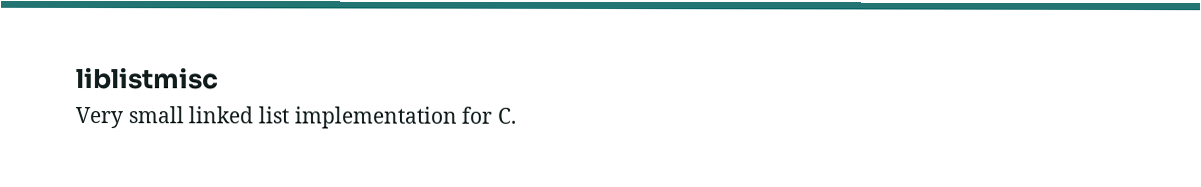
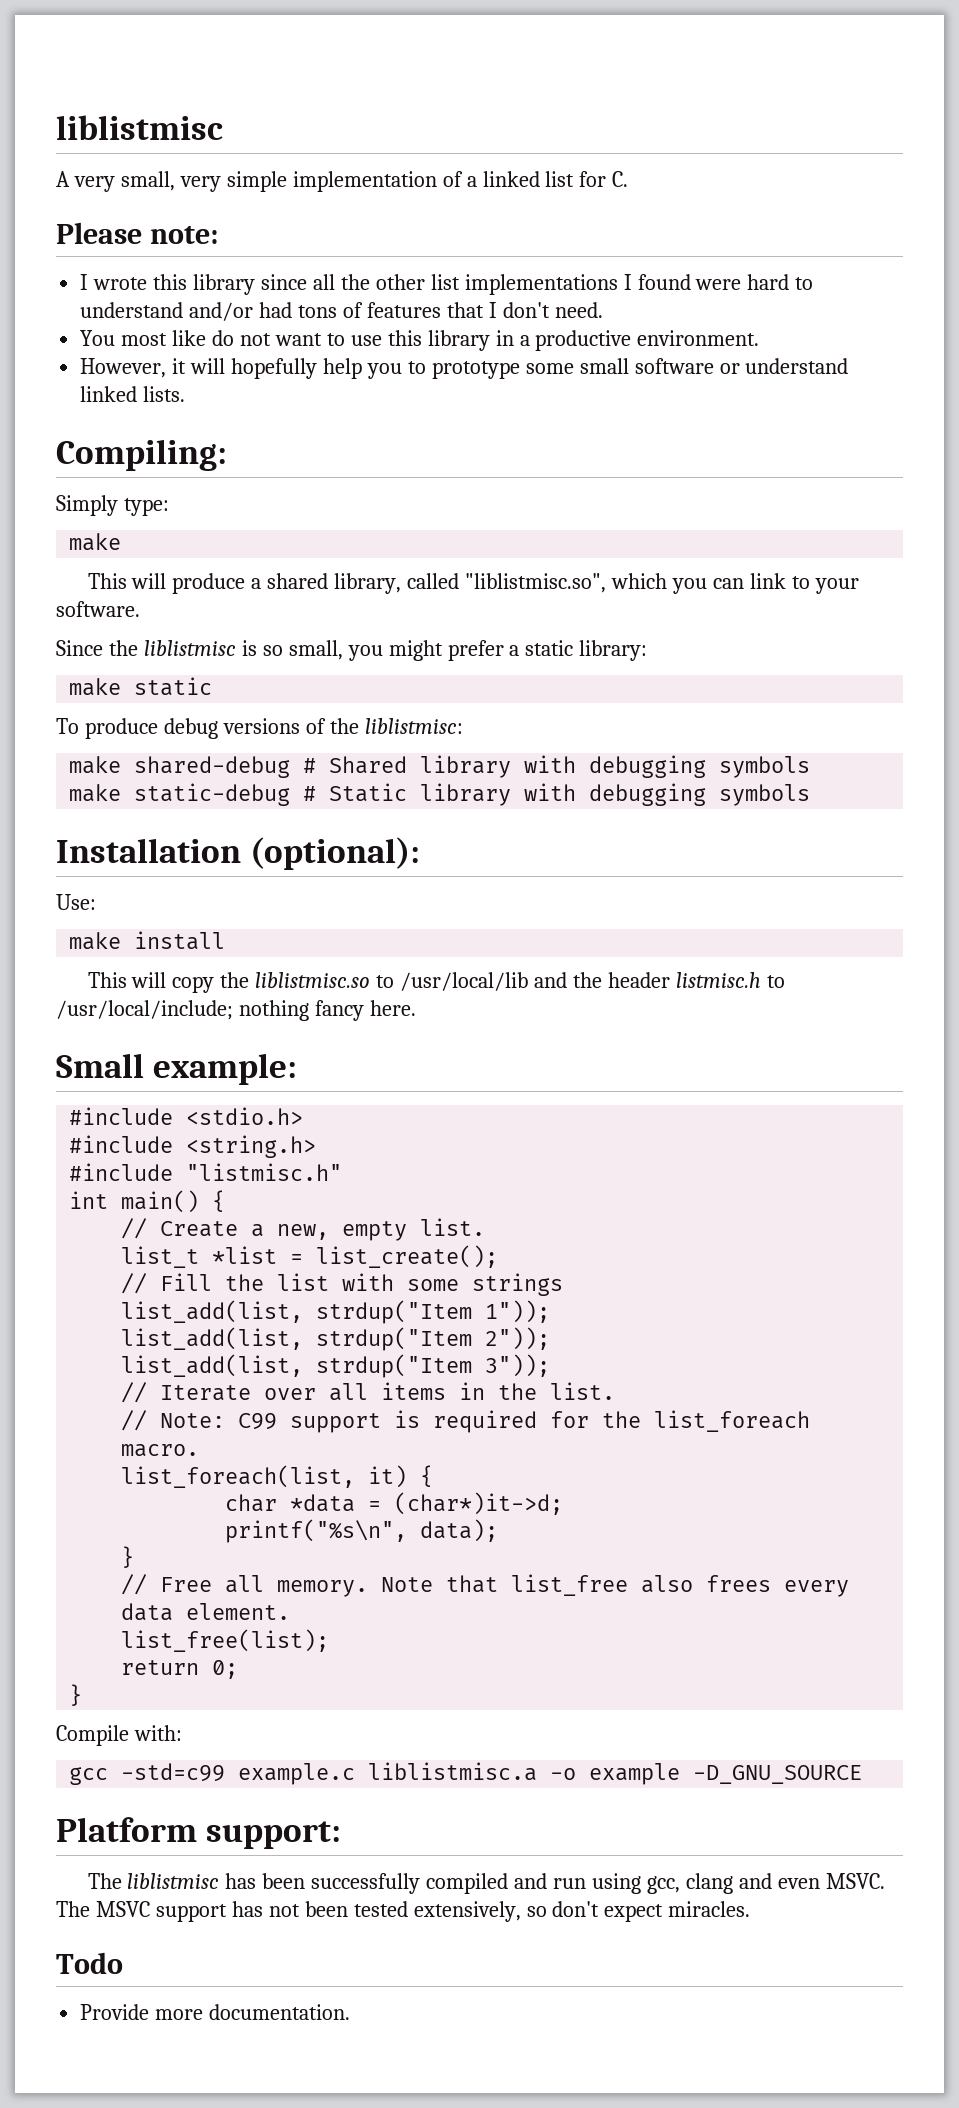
[75,106,184,129] Very small -> [56,171,477,192] A very small, very simple implementation of a
[293,106,457,129] implementation -> (575, 179) none
(517, 115) none -> [56,222,218,244] [80,274,814,295] [80,302,603,321] [80,330,760,351] [80,358,849,379] [80,386,186,402] [56,439,227,471] [56,495,169,516] [69,533,122,551] [87,573,859,594] [56,601,140,617] [56,640,648,661] [69,677,213,696] [56,718,463,739] [69,755,811,778] [69,783,811,806] [56,837,421,870] [56,894,96,910] [69,931,226,950] [87,972,785,993] [56,1000,416,1021] [56,1053,298,1085] [69,1107,304,1125] [69,1135,317,1158] [69,1163,343,1181] [69,1190,226,1213] [121,1218,486,1241] [121,1245,499,1268] [121,1273,564,1296] [121,1300,551,1324] [121,1327,551,1351] [121,1354,551,1378] [121,1382,616,1403] [121,1410,811,1433] [121,1444,200,1457] [121,1465,434,1488] [225,1492,564,1515] [225,1519,499,1543] [121,1546,135,1568] [121,1574,850,1597] [121,1603,291,1621] [121,1629,330,1652] [121,1660,239,1679] [69,1684,83,1706] [56,1725,182,1746] [69,1762,863,1785] [56,1817,342,1849] [87,1873,885,1894] [56,1901,751,1922] [56,1952,123,1974] [80,2004,351,2020] // Please note: // I wrote this library since all the other list implementations I found were hard to understand and/or had tons of features that I don't need. // You most like do not want to use this library in a productive environment. // However, it will hopefully help you to prototype some small software or understand linked lists. // Compiling: // Simply type: // make // This will produce a shared library, called "liblistmisc.so", which you can link to your software. // Since the liblistmisc is so small, you might prefer a static library: // make static // To produce debug versions of the liblistmisc: // make shared-debug # Shared library with debugging symbols // make static-debug # Static library with debugging symbols // Installation (optional): // Use: // make install // This will copy the liblistmisc.so to /usr/local/lib and the header listmisc.h to /usr/local/include; nothing fancy here. // Small example: // #include <stdio.h> // #include <string.h> // #include "listmisc.h" // int main() { // // Create a new, empty list. // list_t *list = list_create(); // // Fill the list with some strings // list_add(list, strdup("Item 1")); // list_add(list, strdup("Item 2")); // list_add(list, strdup("Item 3")); // // Iterate over all items in the list. // // Note: C99 support is required for the list_foreach macro. // list_foreach(list, it) { // char *data = (char*)it->d; // printf("%s\n", data); // } // // Free all memory. Note that list_free also frees every data element. // list_free(list); // return 0; // } // Compile with: // gcc -std=c99 example.c liblistmisc.a -o example -D_GNU_SOURCE // Platform support: // The liblistmisc has been successfully compiled and run using gcc, clang and even MSVC. The MSVC support has not been tested extensively, so don't expect miracles. // Todo // Provide more documentation.

